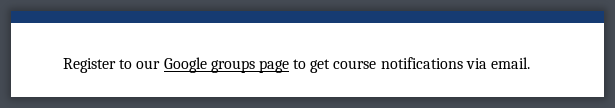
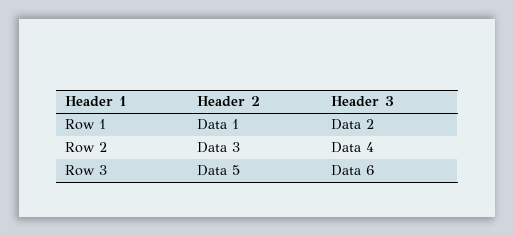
[63,57,531,73] Register to our Google groups page to get course notifications via email. -> [65,96,128,107] [197,96,261,107] [331,96,395,107] [65,119,107,130] [197,119,240,130] [331,119,375,130] [65,142,108,153] [197,142,241,153] [331,142,375,153] [65,165,108,176] [197,165,241,176] [331,165,375,176] Header 1 | Header 2 | Header 3 // Row 1 | Data 1 | Data 2 // Row 2 | Data 3 | Data 4 // Row 3 | Data 5 | Data 6

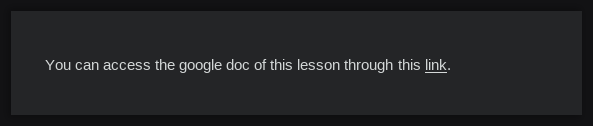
[65,96,128,107] [197,96,261,107] [331,96,395,107] [65,119,107,130] [197,119,240,130] [331,119,375,130] [65,142,108,153] [197,142,241,153] [331,142,375,153] [65,165,108,176] [197,165,241,176] [331,165,375,176] Header 1 | Header 2 | Header 3 // Row 1 | Data 1 | Data 2 // Row 2 | Data 3 | Data 4 // Row 3 | Data 5 | Data 6 -> [45,59,451,73] You can access the google doc of this lesson through this link.

